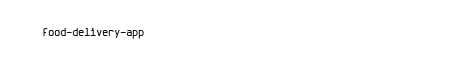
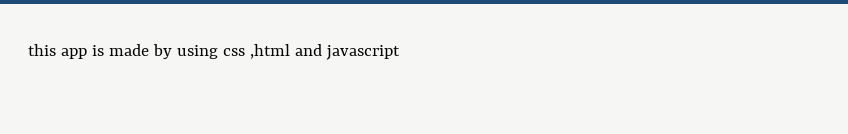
[42,28,144,39] food-delivery-app -> [28,44,400,60] this app is made by using css ,html and javascript

